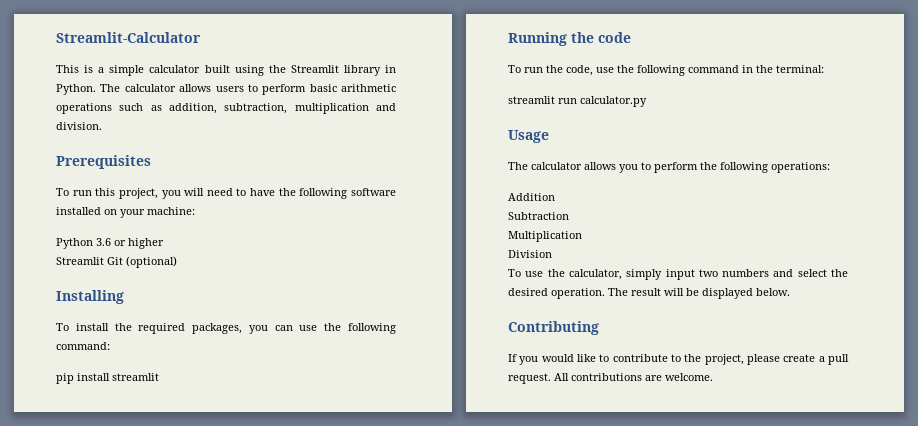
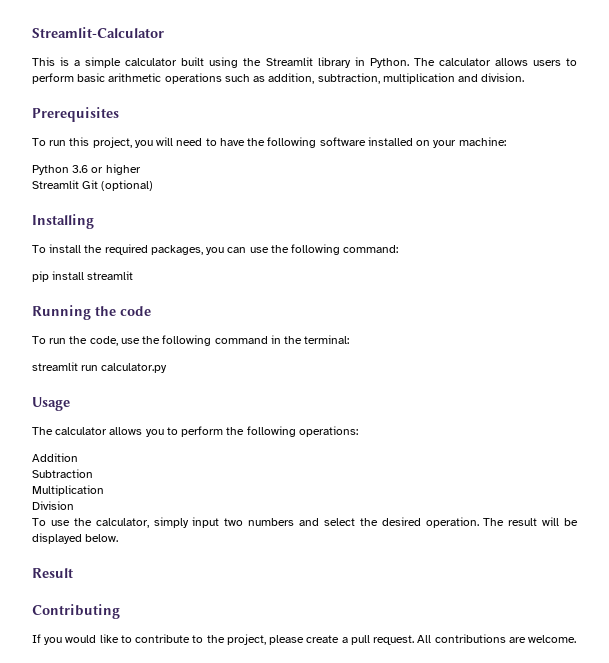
(790, 292) none -> [32,568,73,578] // Result

